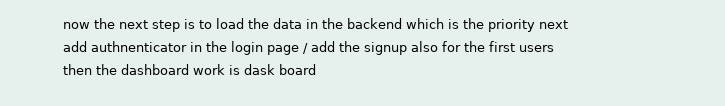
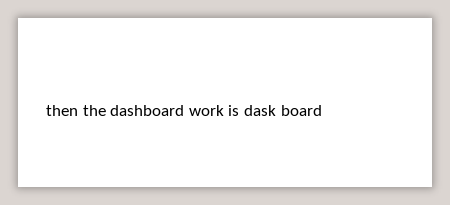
[63,18,568,32] [63,41,554,55] now the next step is to load the data in the backend which is the priority next // add authnenticator in the login page / add the signup also for the first users // -> (46, 110) none

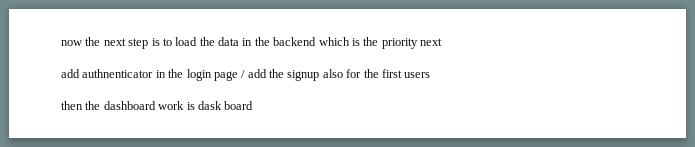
(46, 110) none -> [61,37,442,49] [61,69,431,81] now the next step is to load the data in the backend which is the priority next // add authnenticator in the login page / add the signup also for the first users //

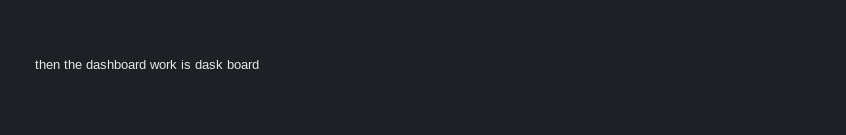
[61,37,442,49] [61,69,431,81] now the next step is to load the data in the backend which is the priority next // add authnenticator in the login page / add the signup also for the first users // -> (35, 64) none

